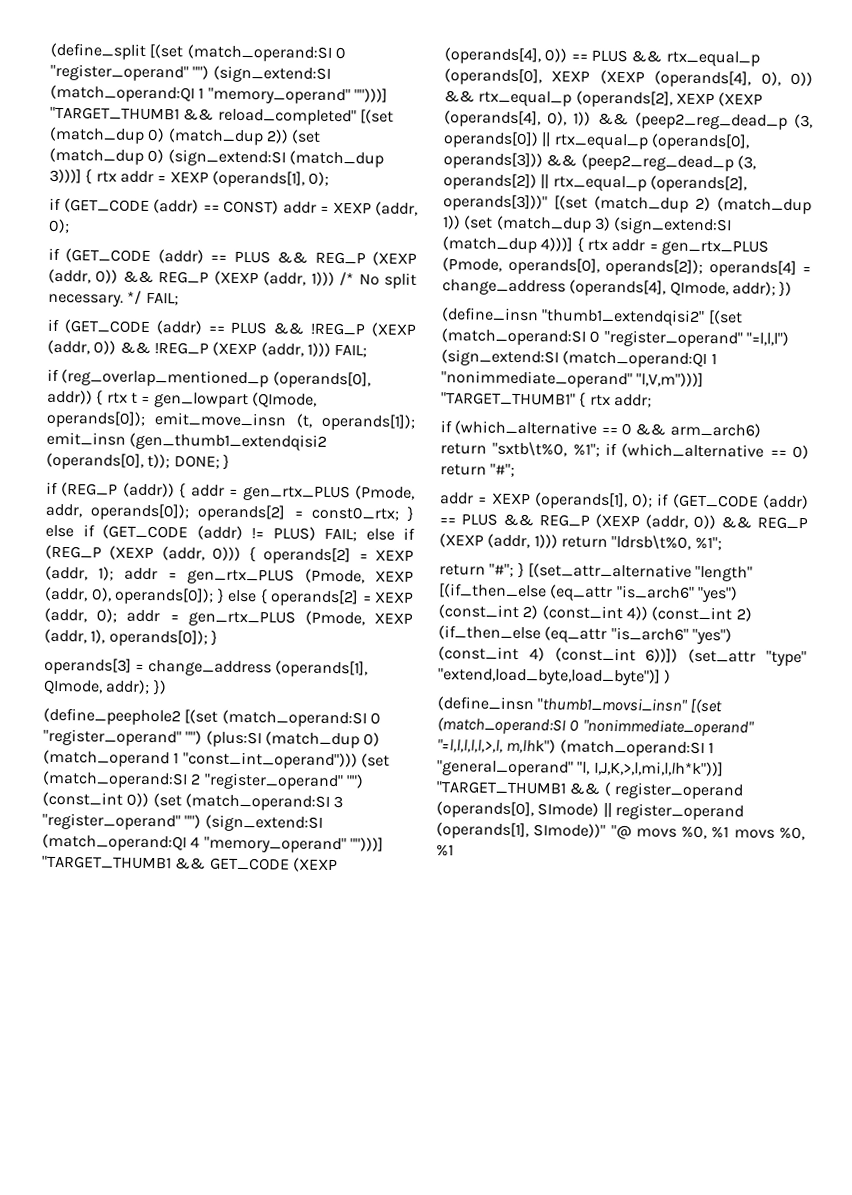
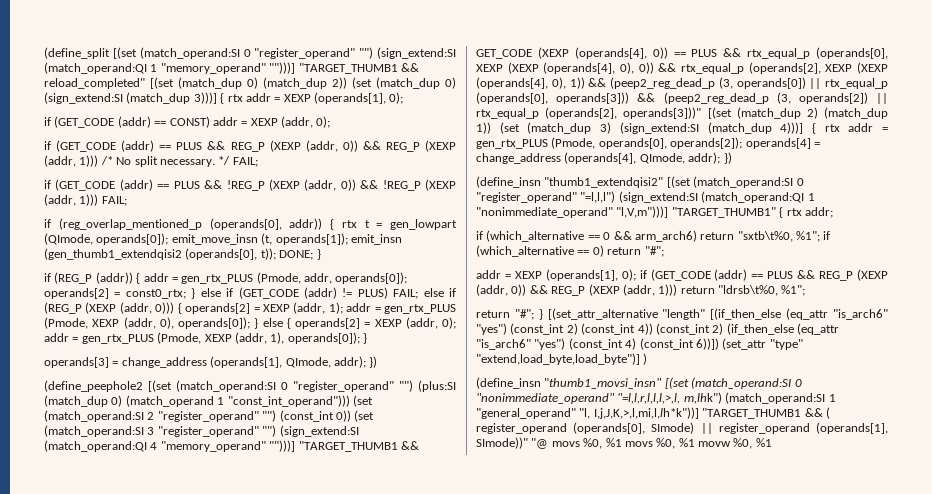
[437,739,503,753] "=l,l,l,l,l,>,l, -> [617,393,681,404] "=l,l,r,l,l,l,>,l,
[593,760,724,777] I,J,K,>,l,mi,l,lh*k"))] -> [593,407,699,419] I,j,J,K,>,l,mi,l,lh*k"))]
(454, 850) none -> [698,438,772,449] movw %0, %1

